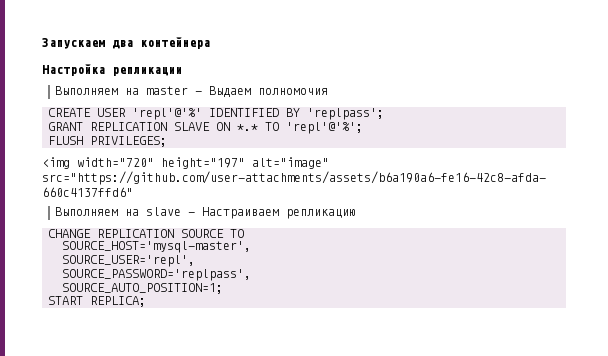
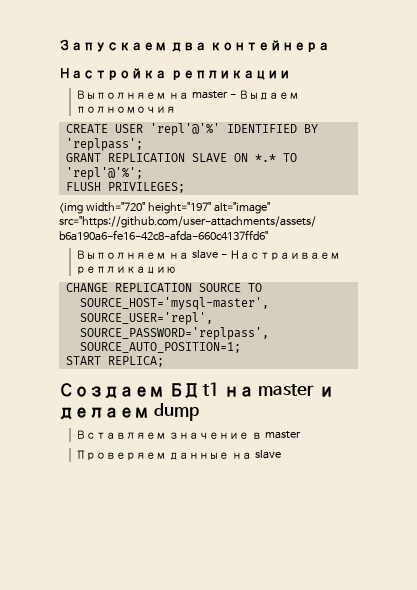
(146, 301) none -> [59,382,334,399] [59,403,199,421] [76,430,302,439] [76,450,282,461] // Создаем БД t1 на master и делаем dump // Вставляем значение в master // Проверяем данные на slave

